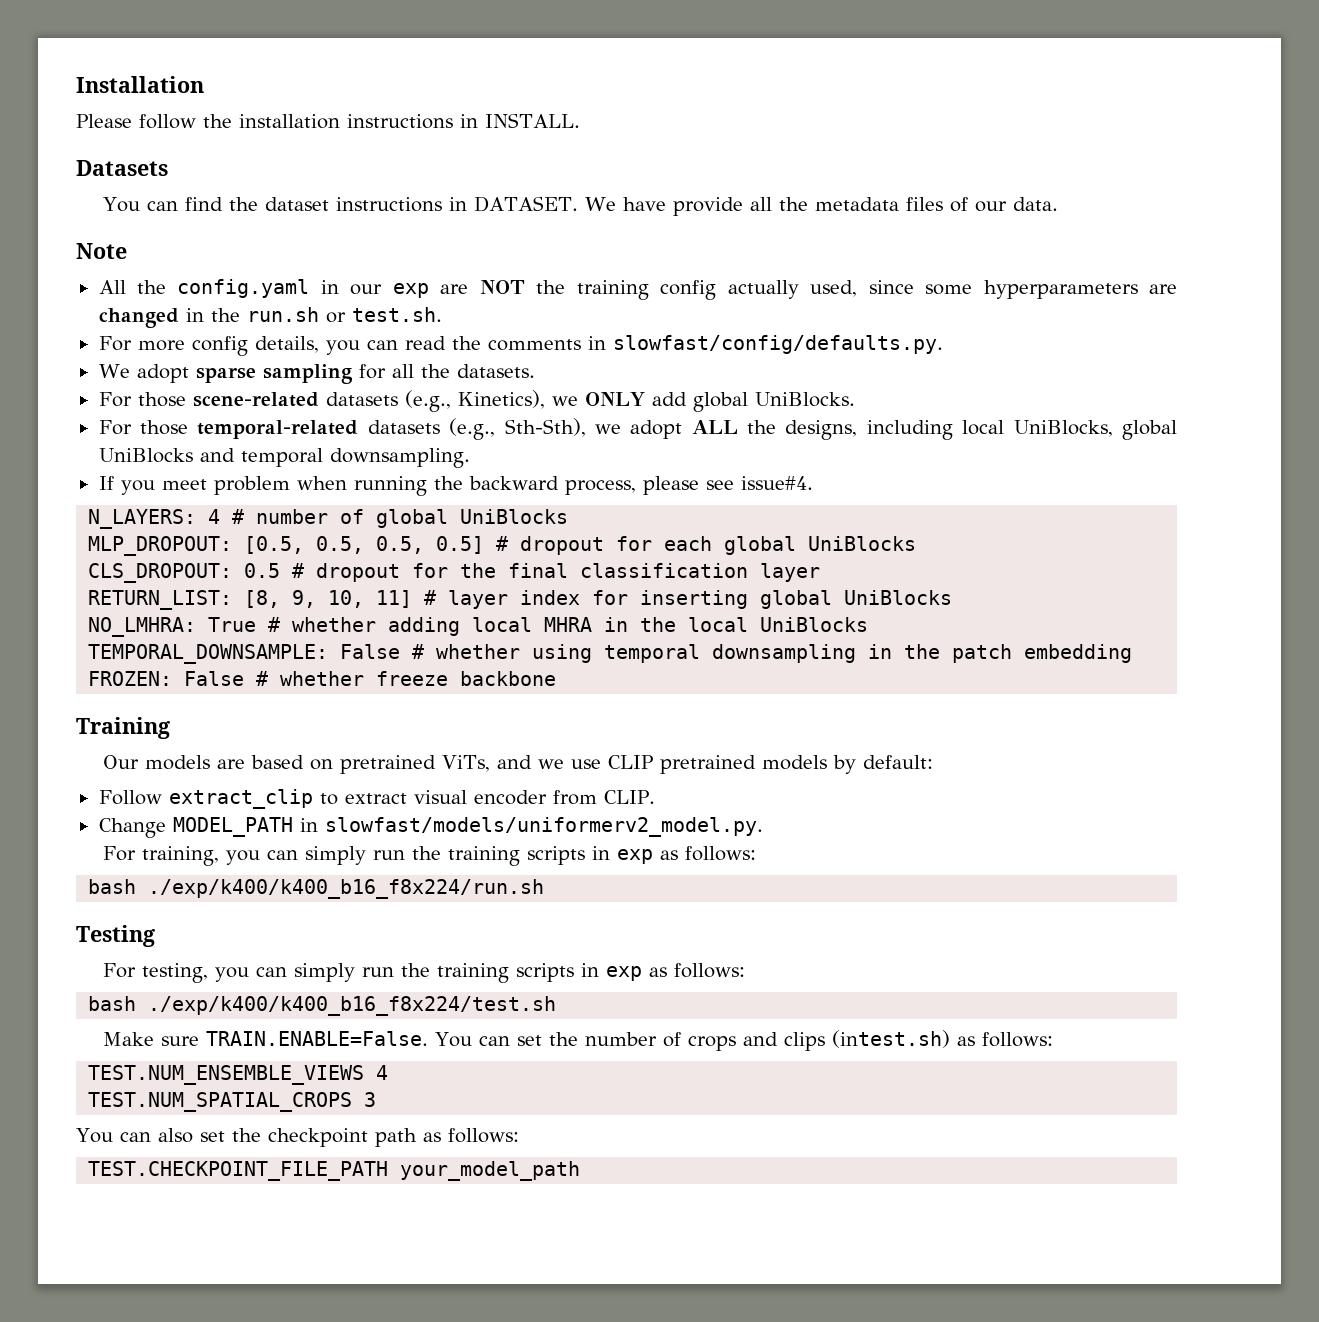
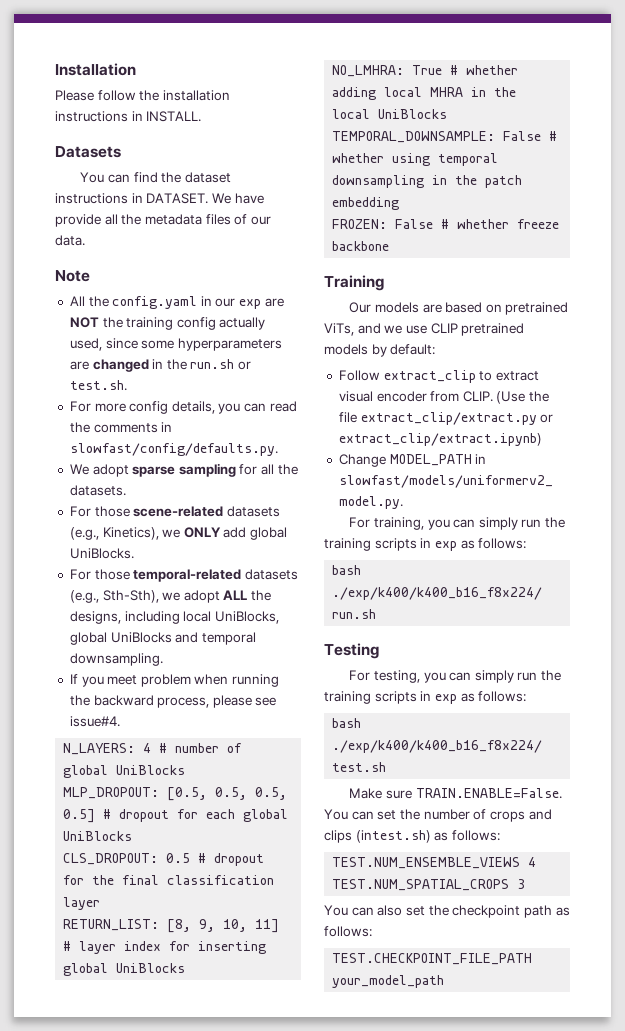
(655, 797) none -> [496,391,550,404] [338,412,554,425] [338,433,542,446] (Use the file extract_clip/extract.py or extract_clip/extract.ipynb)

